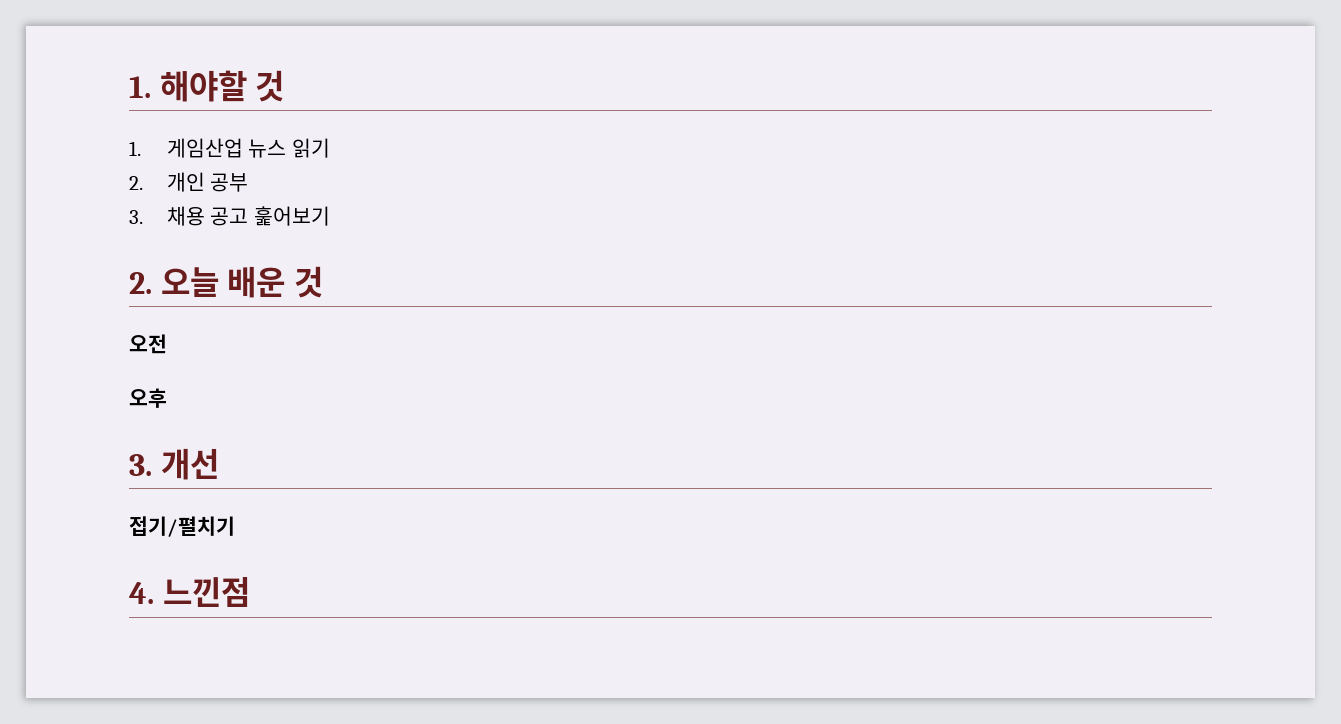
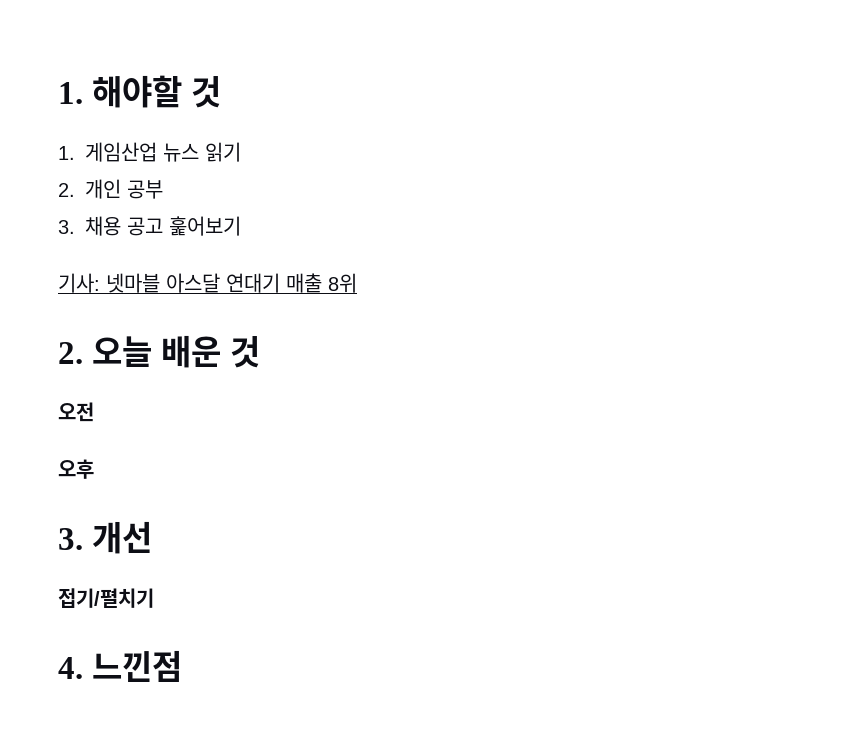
(330, 216) none -> [58,273,357,293] // 기사: 넷마블 아스달 연대기 매출 8위

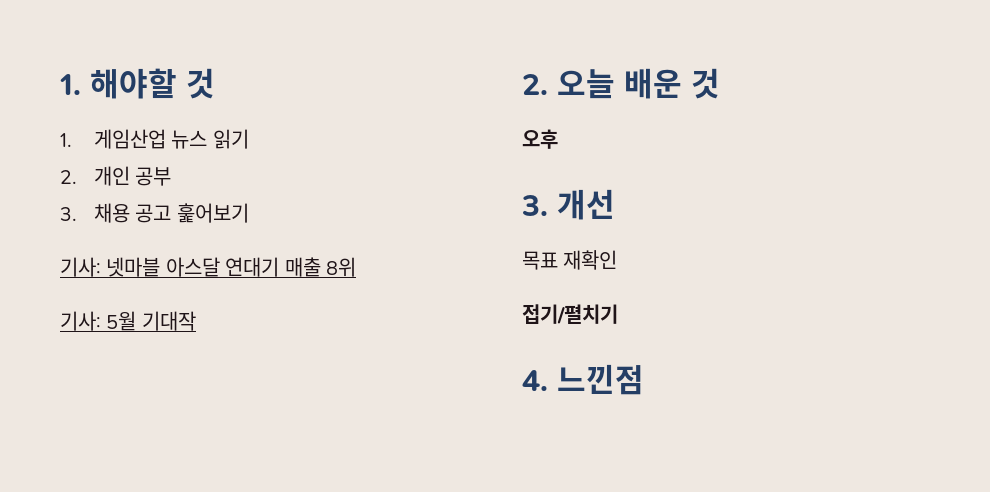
(357, 283) none -> [60,311,196,331] // 기사: 5월 기대작
[58,402,94,422] // 오전 -> (720, 83) none
(152, 537) none -> [522,250,618,270] // 목표 재확인

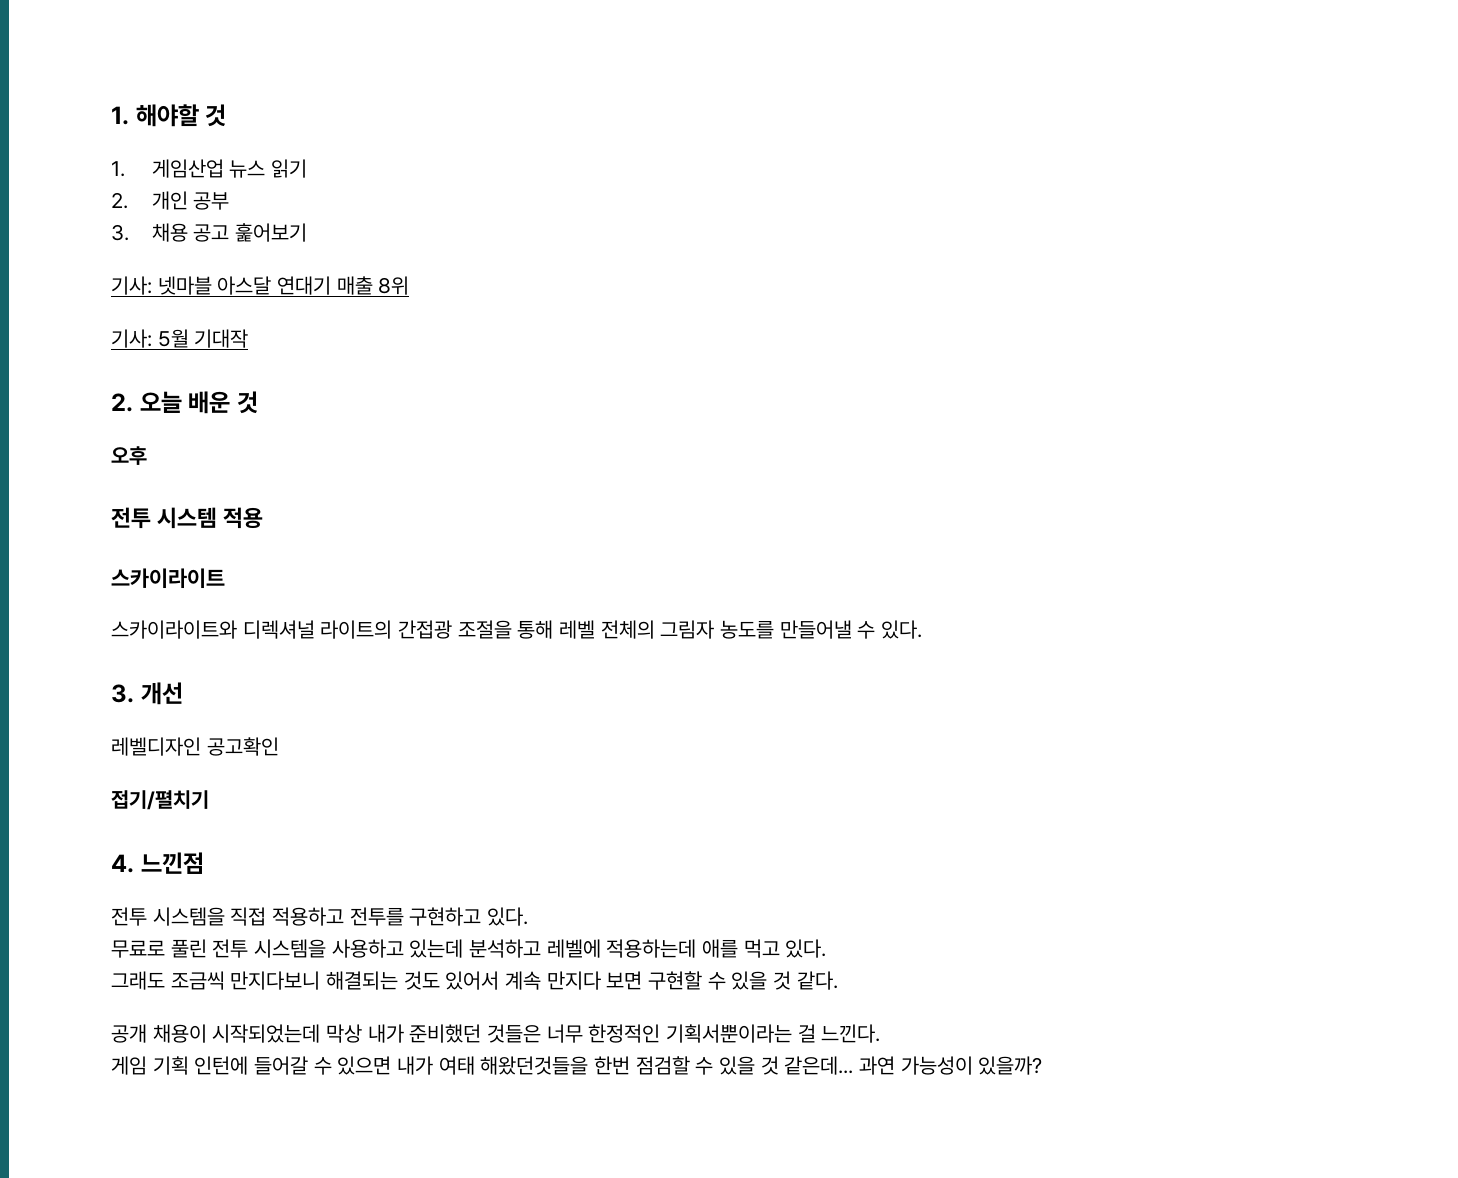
(558, 139) none -> [111,507,264,529] [111,568,225,589] [111,620,923,639] // 전투 시스템 적용 // 스카이라이트 // 스카이라이트와 디렉셔널 라이트의 간접광 조절을 통해 레벨 전체의 그림자 농도를 만들어낼 수 있다.
[522,250,618,270] 목표 재확인 -> [111,737,279,756] 레벨디자인 공고확인
(644, 379) none -> [111,907,529,926] [111,939,827,958] [111,971,838,990] [111,1024,881,1043] [111,1056,1043,1075] // 전투 시스템을 직접 적용하고 전투를 구현하고 있다. // 무료로 풀린 전투 시스템을 사용하고 있는데 분석하고 레벨에 적용하는데 애를 먹고 있다. // 그래도 조금씩 만지다보니 해결되는 것도 있어서 계속 만지다 보면 구현할 수 있을 것 같다. // 공개 채용이 시작되었는데 막상 내가 준비했던 것들은 너무 한정적인 기획서뿐이라는 걸 느낀다. // 게임 기획 인턴에 들어갈 수 있으면 내가 여태 해왔던것들을 한번 점검할 수 있을 것 같은데... 과연 가능성이 있을까?

